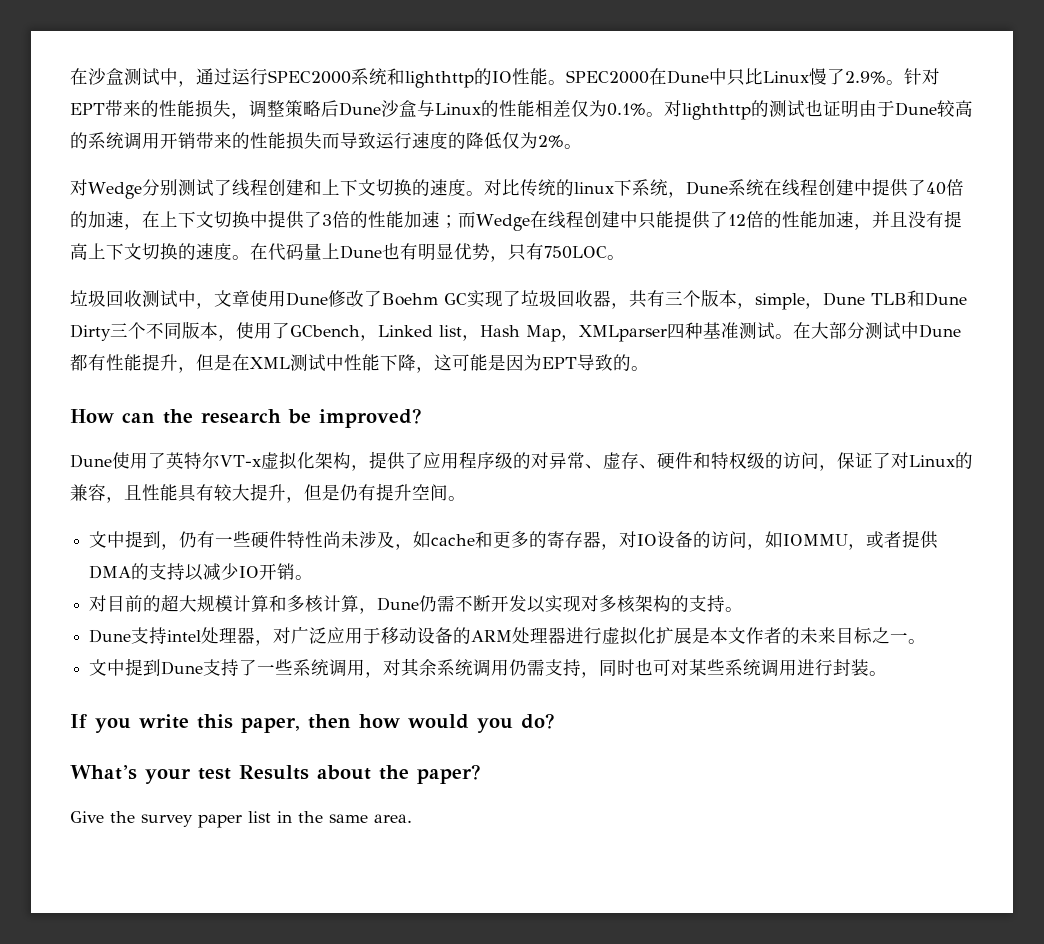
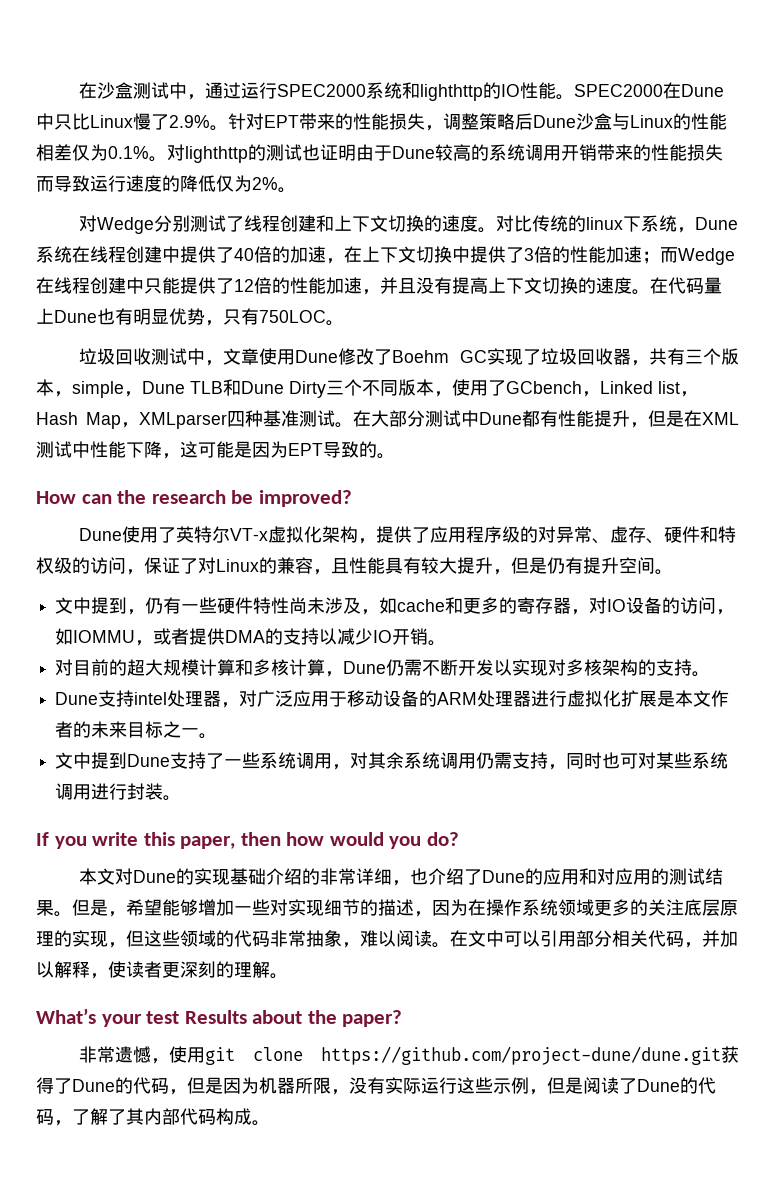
(555, 721) none -> [78,868,723,886] [36,899,738,917] [36,930,738,948] [36,961,288,979] // 本文对Dune的实现基础介绍的非常详细，也介绍了Dune的应用和对应用的测试结果。但是，希望能够增加一些对实现细节的描述，因为在操作系统领域更多的关注底层原理的实现，但这些领域的代码非常抽象，难以阅读。在文中可以引用部分相关代码，并加以解释，使读者更深刻的理解。
[70,811,412,828] Give the survey paper list in the same area. -> [78,1046,739,1065] [36,1077,716,1095] [36,1108,270,1126] 非常遗憾，使用git clone https://github.com/project-dune/dune.git获得了Dune的代码，但是因为机器所限，没有实际运行这些示例，但是阅读了Dune的代码，了解了其内部代码构成。

